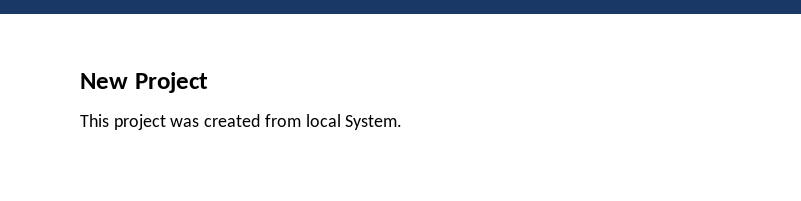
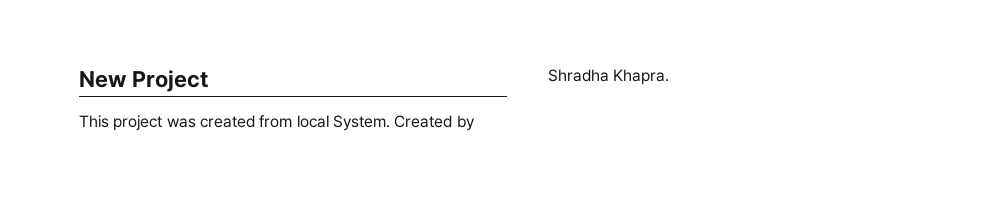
(403, 122) none -> [394,115,475,131] [548,69,670,85] Created by Shradha Khapra.

